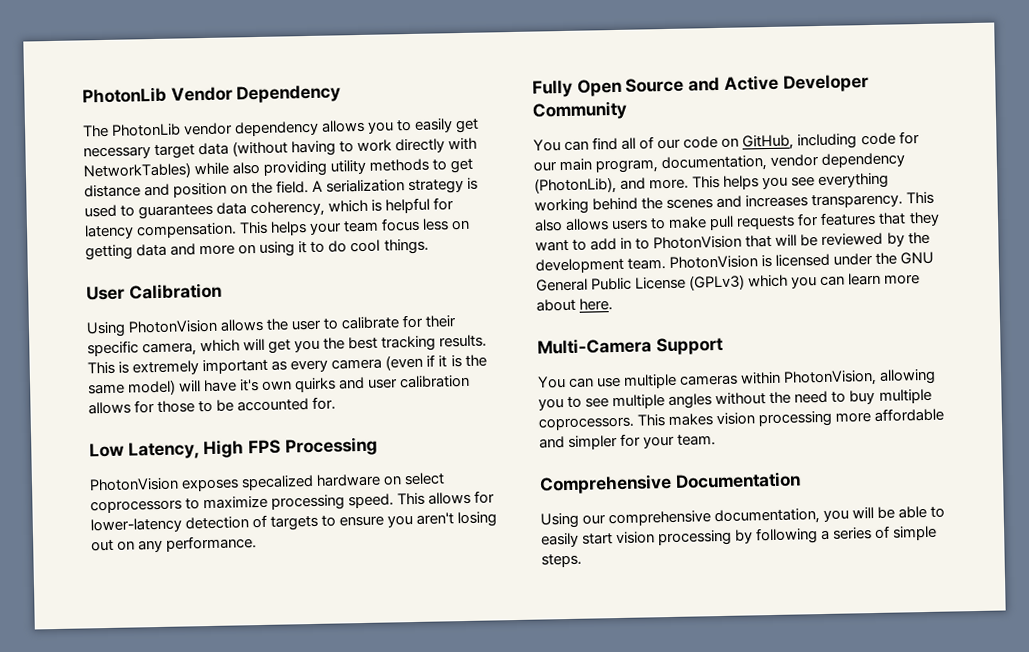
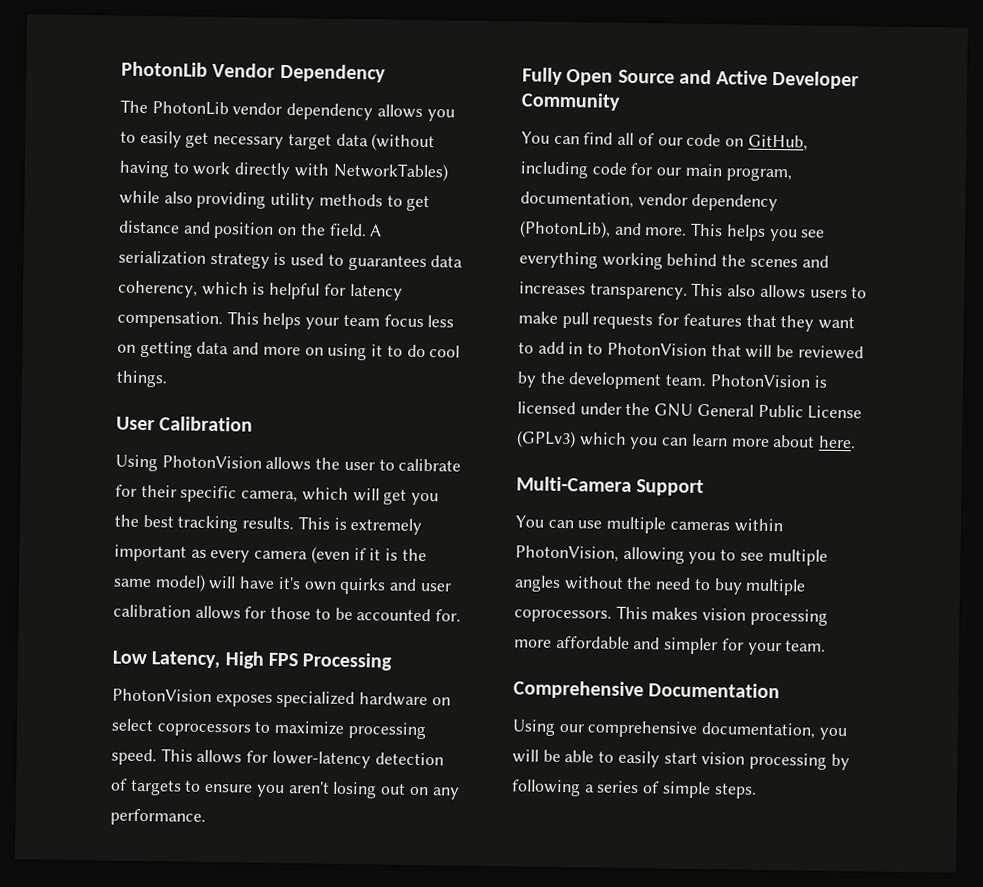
[241,474,315,491] specalized -> [276,690,356,709] specialized

